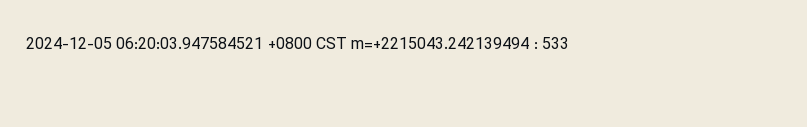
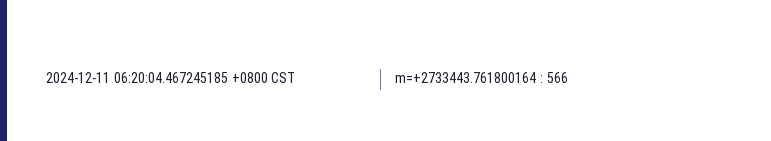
[26,37,569,49] 2024-12-05 06:20:03.947584521 +0800 CST m=+2215043.242139494 : 533 -> [46,72,568,83] 2024-12-11 06:20:04.467245185 +0800 CST m=+2733443.761800164 : 566

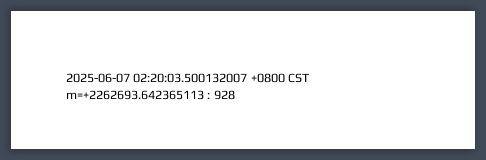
[46,72,568,83] 2024-12-11 06:20:04.467245185 +0800 CST m=+2733443.761800164 : 566 -> [66,73,310,83] [66,90,235,100] 2025-06-07 02:20:03.500132007 +0800 CST m=+2262693.642365113 : 928

